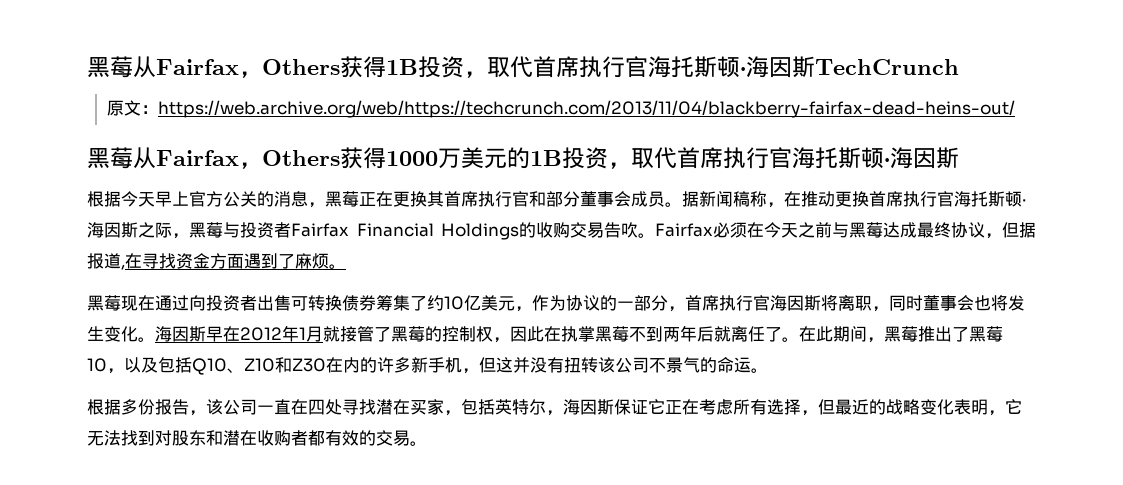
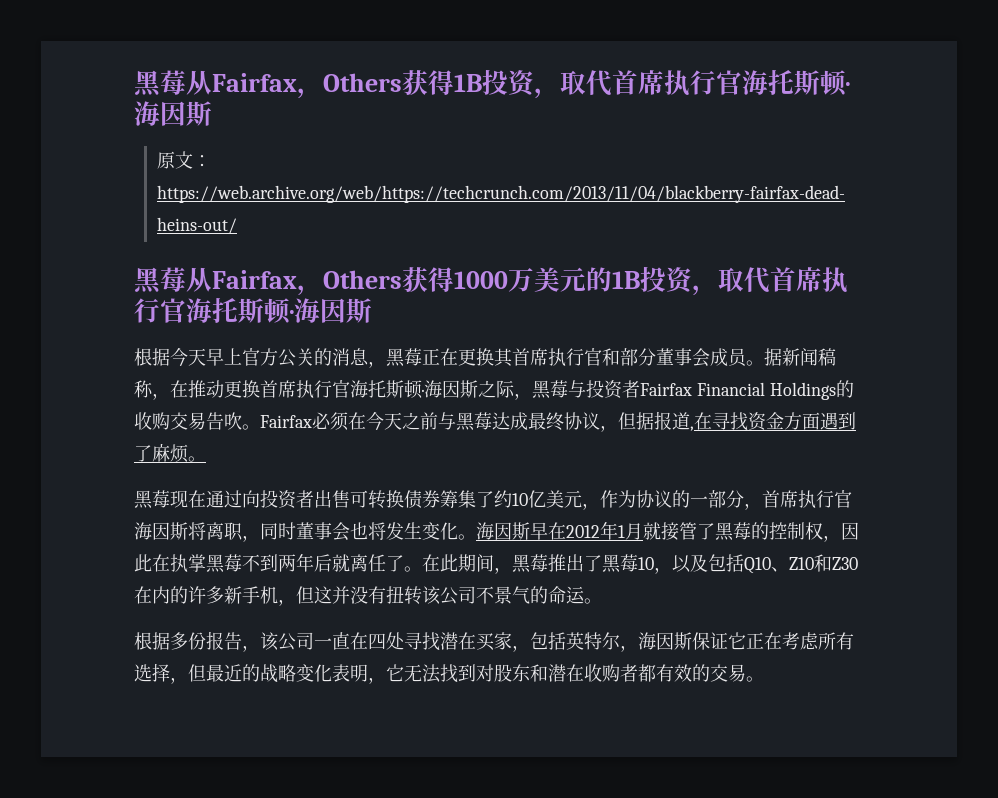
[815,59,959,75] TechCrunch -> (212, 113) none

